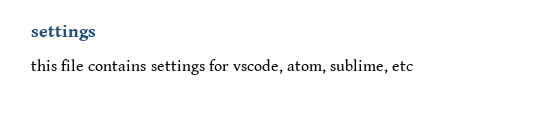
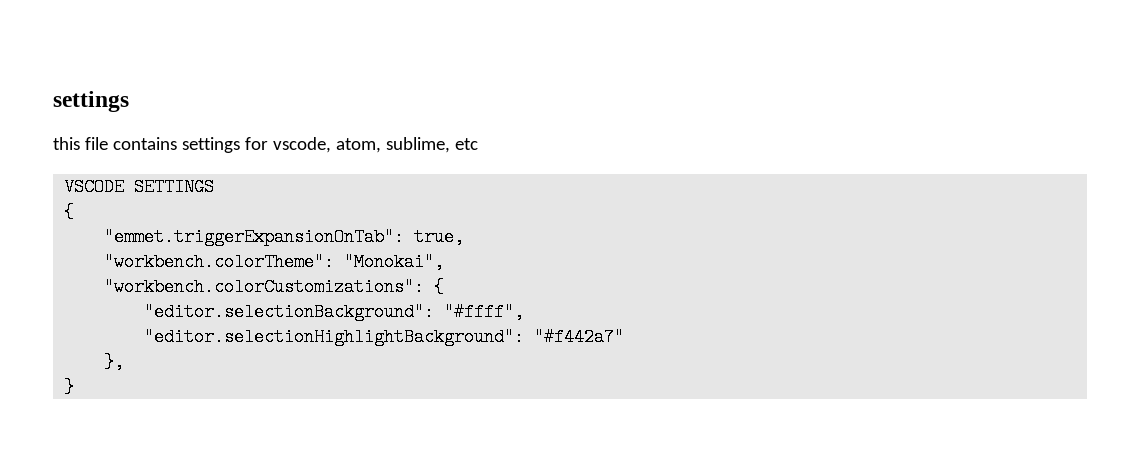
(414, 66) none -> [64,178,215,196] [64,203,75,221] [104,228,465,246] [104,253,445,271] [104,278,445,296] [144,303,525,321] [144,328,625,346] [104,353,125,371] [64,378,75,396] // VSCODE SETTINGS // { // "emmet.triggerExpansionOnTab": true, // "workbench.colorTheme": "Monokai", // "workbench.colorCustomizations": { // "editor.selectionBackground": "#ffff", // "editor.selectionHighlightBackground": "#f442a7" // }, // }

